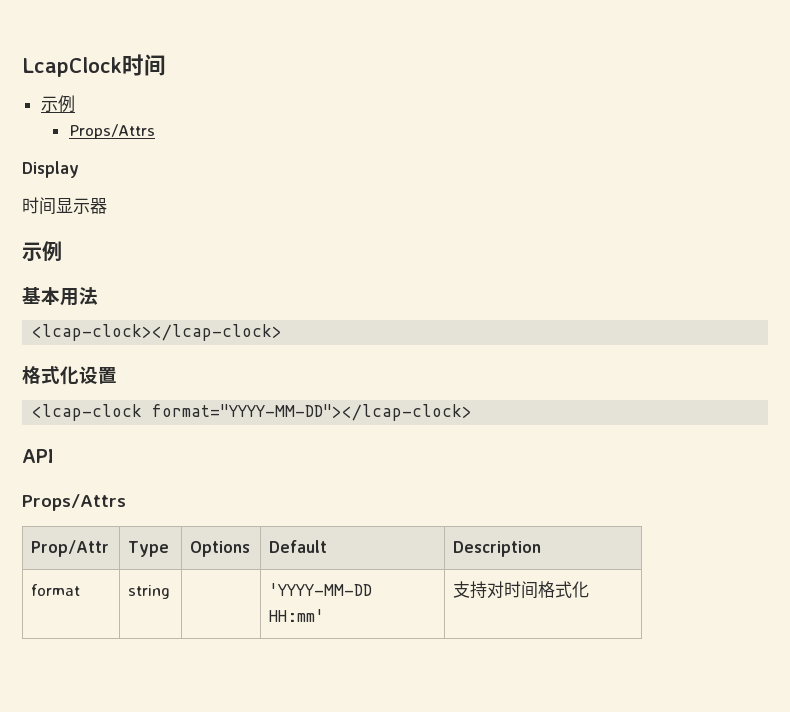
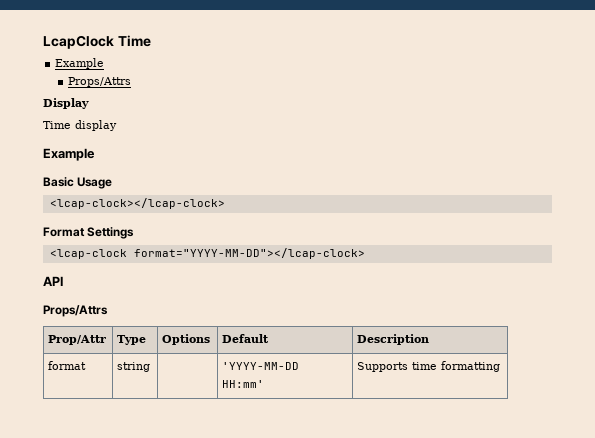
[122,54,166,76] [40,95,75,113] 时间 // 示例 -> [117,35,151,47] [55,58,105,69] Time // Example
[22,197,107,215] [22,241,62,261] [22,286,98,306] 时间显示器 // 示例 // 基本用法 -> [43,120,117,131] [43,148,95,161] [43,177,113,189] Time display // Example // Basic Usage
[22,366,117,385] 格式化设置 -> [43,227,135,239] Format Settings
[453,581,590,599] 支持对时间格式化 -> [357,361,501,372] Supports time formatting

